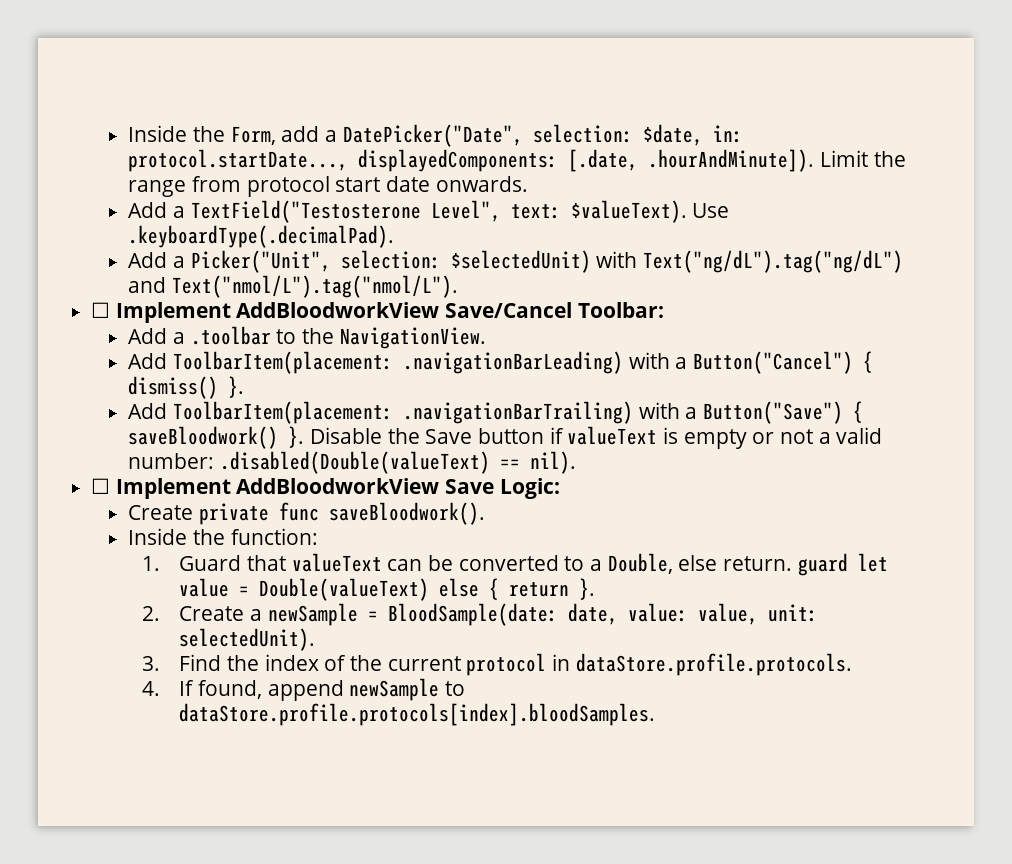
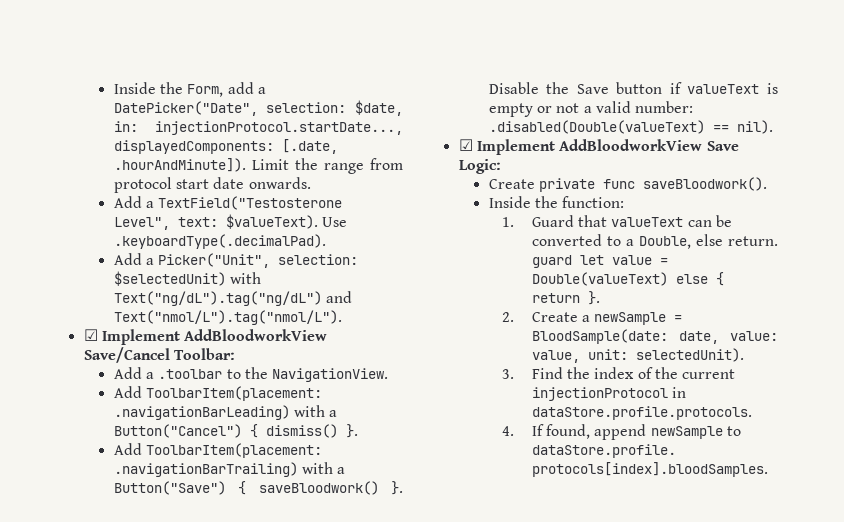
[128,149,349,172] protocol.startDate..., -> [155,121,403,135] injectionProtocol.startDate...,
[91,302,111,318] ☐ -> [83,329,98,341] ☑
[91,478,111,494] ☐ -> [458,139,473,151] ☑
[466,653,547,676] protocol -> [531,387,668,401] injectionProtocol

